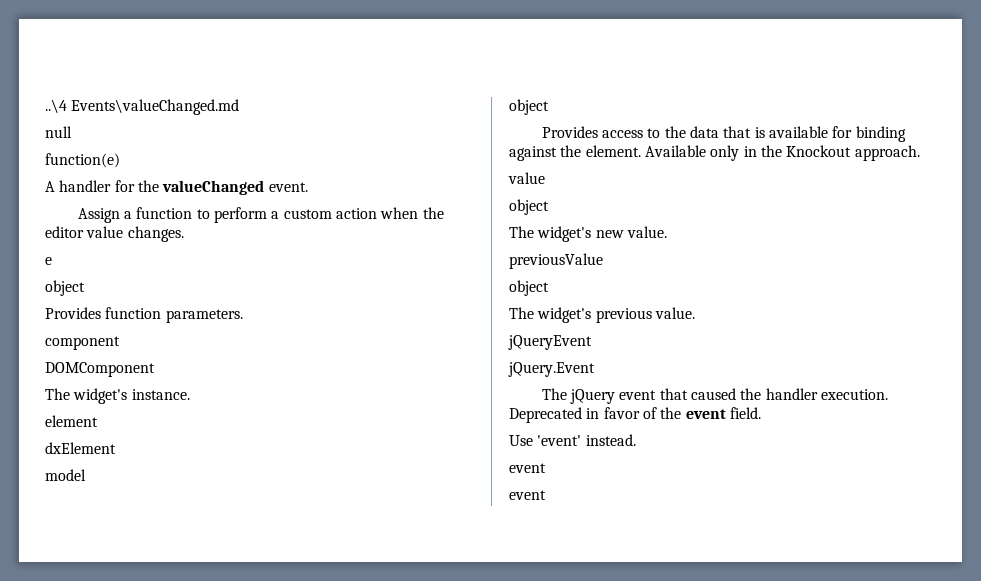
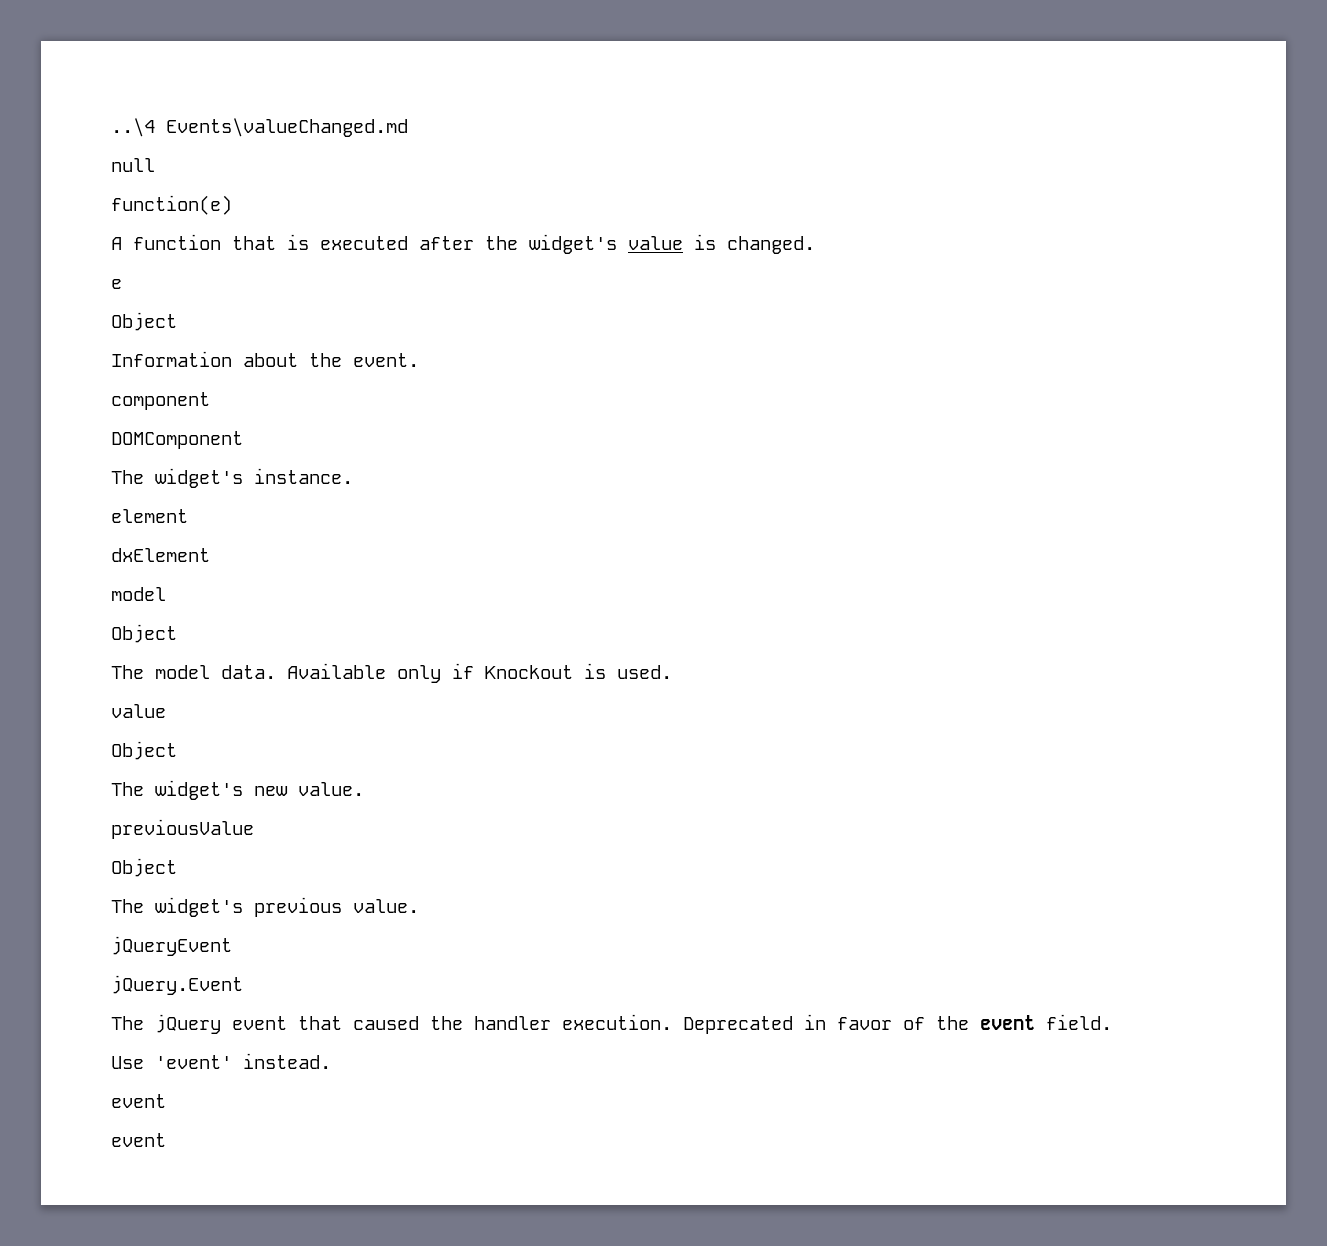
[59,180,308,195] [77,207,444,223] [45,226,184,242] [45,257,52,265] [45,280,85,296] [45,307,243,323] handler for the valueChanged event. // Assign a function to perform a custom action when the editor value changes. // e // object // Provides function parameters. -> [133,234,815,254] [111,279,122,289] [111,312,177,331] [111,351,419,367] function that is executed after the widget's value is changed. // e // Object // Information about the event.
[509,99,549,115] [541,126,906,142] [509,145,920,161] object // Provides access to the data that is available for binding against the element. Available only in the Knockout approach. -> [111,624,177,643] [111,663,672,683] Object // The model data. Available only if Knockout is used.
[509,199,549,215] object -> [111,741,177,760] Object
[509,280,549,296] object -> [111,858,177,877] Object

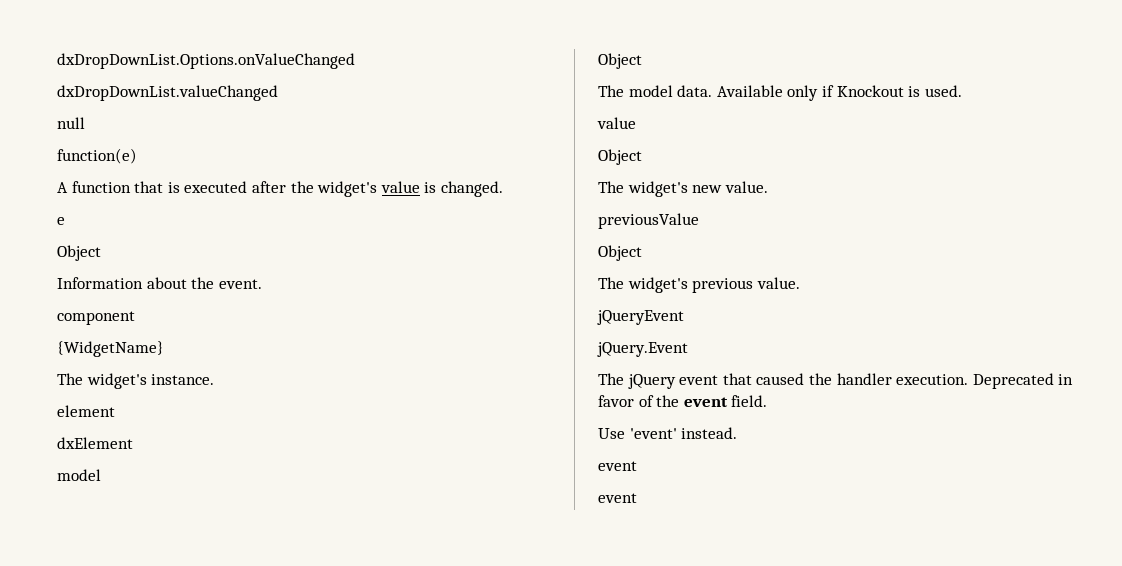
[111,118,408,137] ..\4 Events\valueChanged.md -> [57,53,355,69] [57,85,278,101] dxDropDownList.Options.onValueChanged // dxDropDownList.valueChanged
[111,431,243,449] DOMComponent -> [57,341,164,357] {WidgetName}

